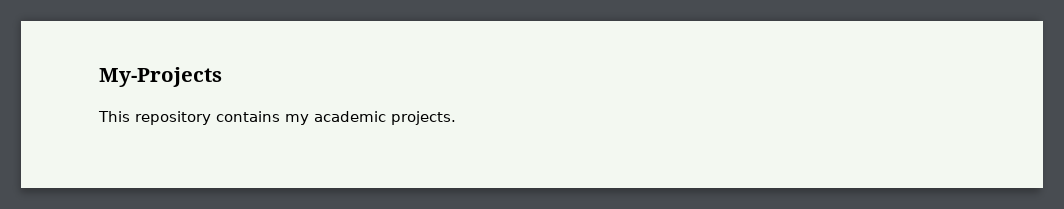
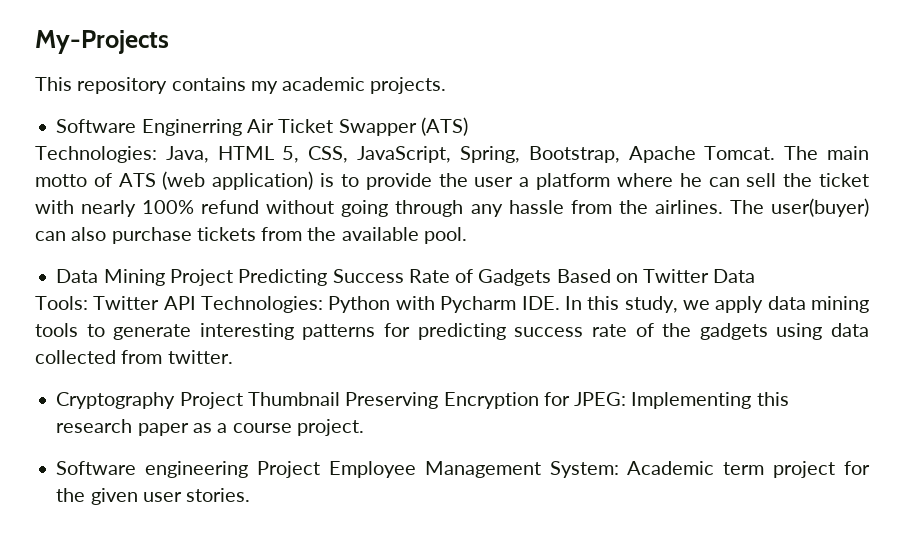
(456, 118) none -> [56,117,468,136] [35,146,870,163] [35,171,870,190] [35,198,870,217] [35,227,467,244] [56,269,756,286] [35,296,870,313] [35,323,870,340] [35,350,233,364] [56,392,789,409] [56,419,364,436] [56,461,870,478] [56,488,251,505] // Software Enginerring Air Ticket Swapper (ATS) // Technologies: Java, HTML 5, CSS, JavaScript, Spring, Bootstrap, Apache Tomcat. The main motto of ATS (web application) is to provide the user a platform where he can sell the ticket with nearly 100% refund without going through any hassle from the airlines. The user(buyer) can also purchase tickets from the available pool. // Data Mining Project Predicting Success Rate of Gadgets Based on Twitter Data // Tools: Twitter API Technologies: Python with Pycharm IDE. In this study, we apply data mining tools to generate interesting patterns for predicting success rate of the gadgets using data collected from twitter. // Cryptography Project Thumbnail Preserving Encryption for JPEG: Implementing this research paper as a course project. // Software engineering Project Employee Management System: Academic term project for the given user stories.

